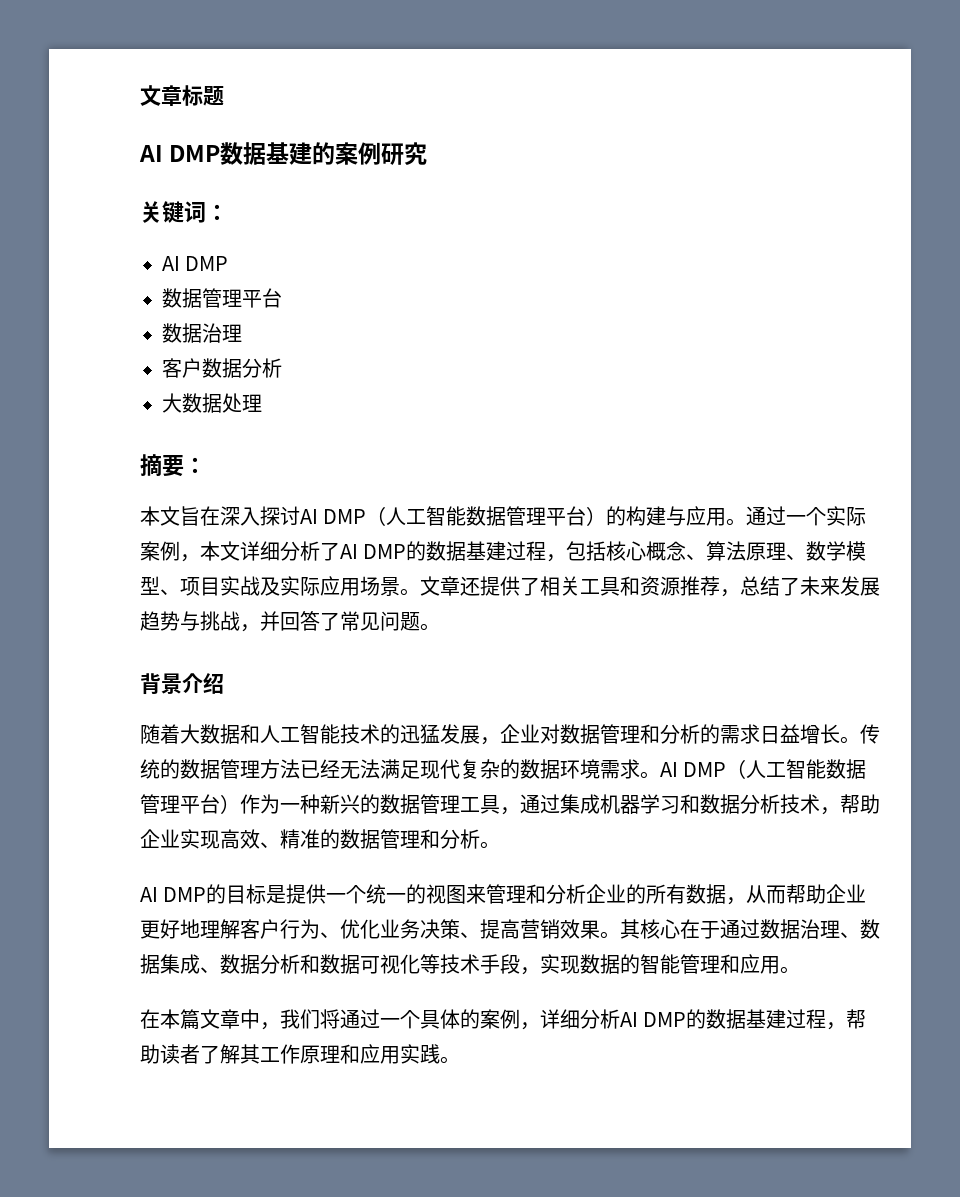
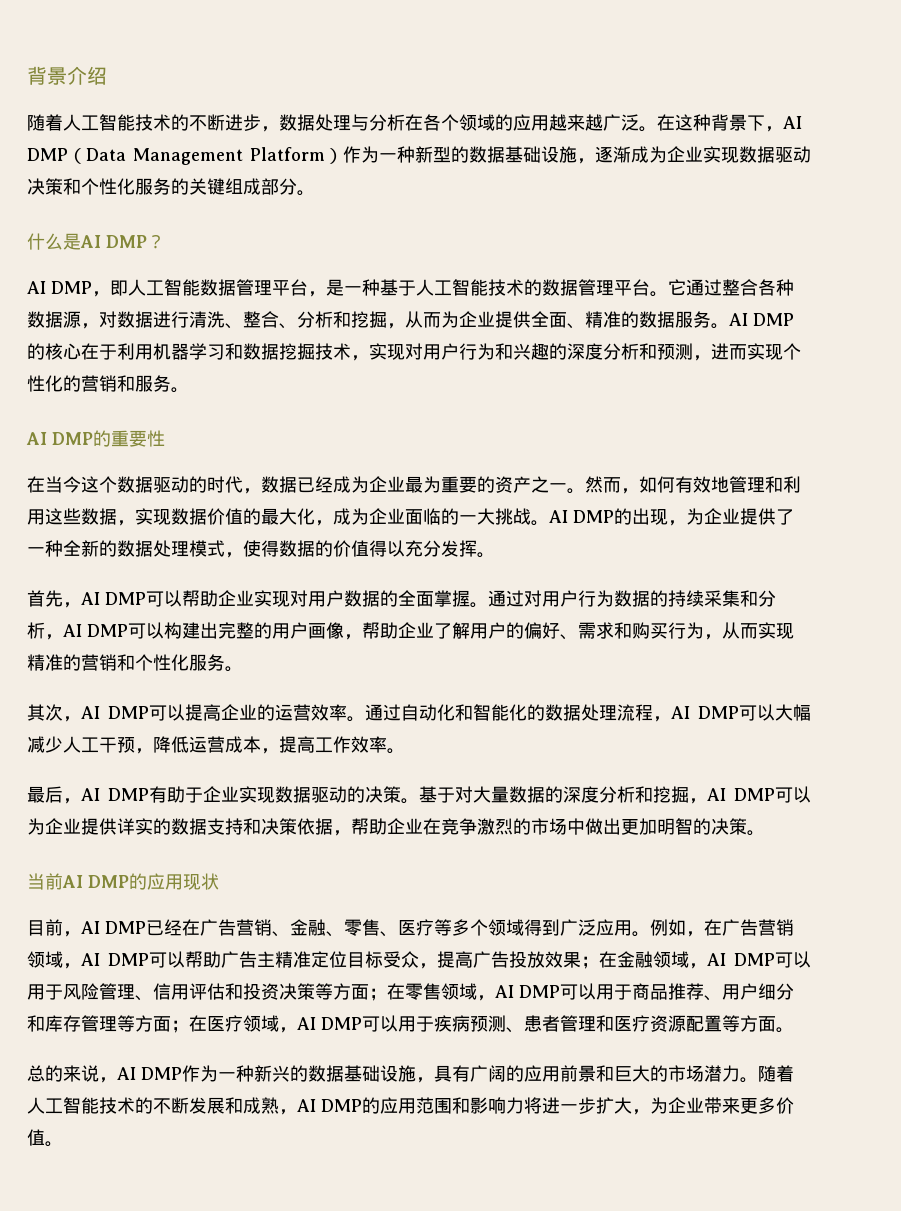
[140,85,224,106] [139,142,428,165] [140,201,228,223] [162,256,229,271] [162,288,282,308] [162,323,242,343] [162,358,282,378] [162,393,262,413] [140,454,206,477] [140,506,867,526] [140,541,867,562] [140,576,880,597] [140,611,440,632] [140,673,224,695] [140,724,880,745] [140,759,867,779] [140,794,240,814] 文章标题 // AI DMP数据基建的案例研究 // 关键词： // AI DMP // 数据管理平台 // 数据治理 // 客户数据分析 // 大数据处理 // 摘要： // 本文旨在深入探讨AI DMP（人工智能数据管理平台）的构建与应用。通过一个实际案例，本文详细分析了AI DMP的数据基建过程，包括核心概念、算法原理、数学模型、项目实战及实际应用场景。文章还提供了相关工具和资源推荐，总结了未来发展趋势与挑战，并回答了常见问题。 // 背景介绍 // 随着大数据和人工智能技术的迅猛发展，企业对数据管理和分析的需求日益增长。传统的数据管理方法已经无法满足现代复杂的数据环境需求。AI DMP（人工智能数据管理平台） -> [27,66,107,85] [27,114,802,132] [27,146,811,165] [27,178,315,196] [27,233,165,250] [27,279,794,297] [27,311,794,329] [27,343,801,361] [27,375,189,393] [26,430,165,447] [27,476,801,494] [27,508,794,526] [27,540,495,558] [27,590,776,608] [27,622,794,640] [27,654,243,672] [27,704,811,722] [27,736,405,754] [27,786,811,804] [27,818,765,836] [27,873,219,890] [27,919,794,937] [27,951,811,969] [27,983,794,1001] [27,1015,794,1033] [27,1065,182,1083] 背景介绍 // 随着人工智能技术的不断进步，数据处理与分析在各个领域的应用越来越广泛。在这种背景下，AI DMP（Data Management Platform）作为一种新型的数据基础设施，逐渐成为企业实现数据驱动决策和个性化服务的关键组成部分。 // 什么是AI DMP？ // AI DMP，即人工智能数据管理平台，是一种基于人工智能技术的数据管理平台。它通过整合各种数据源，对数据进行清洗、整合、分析和挖掘，从而为企业提供全面、精准的数据服务。AI DMP的核心在于利用机器学习和数据挖掘技术，实现对用户行为和兴趣的深度分析和预测，进而实现个性化的营销和服务。 // AI DMP的重要性 // 在当今这个数据驱动的时代，数据已经成为企业最为重要的资产之一。然而，如何有效地管理和利用这些数据，实现数据价值的最大化，成为企业面临的一大挑战。AI DMP的出现，为企业提供了一种全新的数据处理模式，使得数据的价值得以充分发挥。 // 首先，AI DMP可以帮助企业实现对用户数据的全面掌握。通过对用户行为数据的持续采集和分析，AI DMP可以构建出完整的用户画像，帮助企业了解用户的偏好、需求和购买行为，从而实现精准的营销和个性化服务。 // 其次，AI DMP可以提高企业的运营效率。通过自动化和智能化的数据处理流程，AI DMP可以大幅减少人工干预，降低运营成本，提高工作效率。 // 最后，AI DMP有助于企业实现数据驱动的决策。基于对大量数据的深度分析和挖掘，AI DMP可以为企业提供详实的数据支持和决策依据，帮助企业在竞争激烈的市场中做出更加明智的决策。 // 当前AI DMP的应用现状 // 目前，AI DMP已经在广告营销、金融、零售、医疗等多个领域得到广泛应用。例如，在广告营销领域，AI DMP可以帮助广告主精准定位目标受众，提高广告投放效果；在金融领域，AI DMP可以用于风险管理、信用评估和投资决策等方面；在零售领域，AI DMP可以用于商品推荐、用户细分和库存管理等方面；在医疗领域，AI DMP可以用于疾病预测、患者管理和医疗资源配置等方面。 // 总的来说，AI DMP
[420,794,880,815] [140,829,500,849] [140,884,867,905] [140,919,880,939] [140,954,800,975] [140,1009,867,1030] [140,1044,440,1064] 管理工具，通过集成机器学习和数据分析技术，帮助企业实现高效、精准的数据管理和分析。 // AI DMP的目标是提供一个统一的视图来管理和分析企业的所有数据，从而帮助企业更好地理解客户行为、优化业务决策、提高营销效果。其核心在于通过数据治理、数据集成、数据分析和数据可视化等技术手段，实现数据的智能管理和应用。 // 在本篇文章中，我们将通过一个具体的案例，详细分析AI DMP的数据基建过程，帮助读者了解其工作原理和应用实践 -> [344,1065,794,1083] [27,1097,794,1115] [27,1129,45,1146] 基础设施，具有广阔的应用前景和巨大的市场潜力。随着人工智能技术的不断发展和成熟，AI DMP的应用范围和影响力将进一步扩大，为企业带来更多价值

